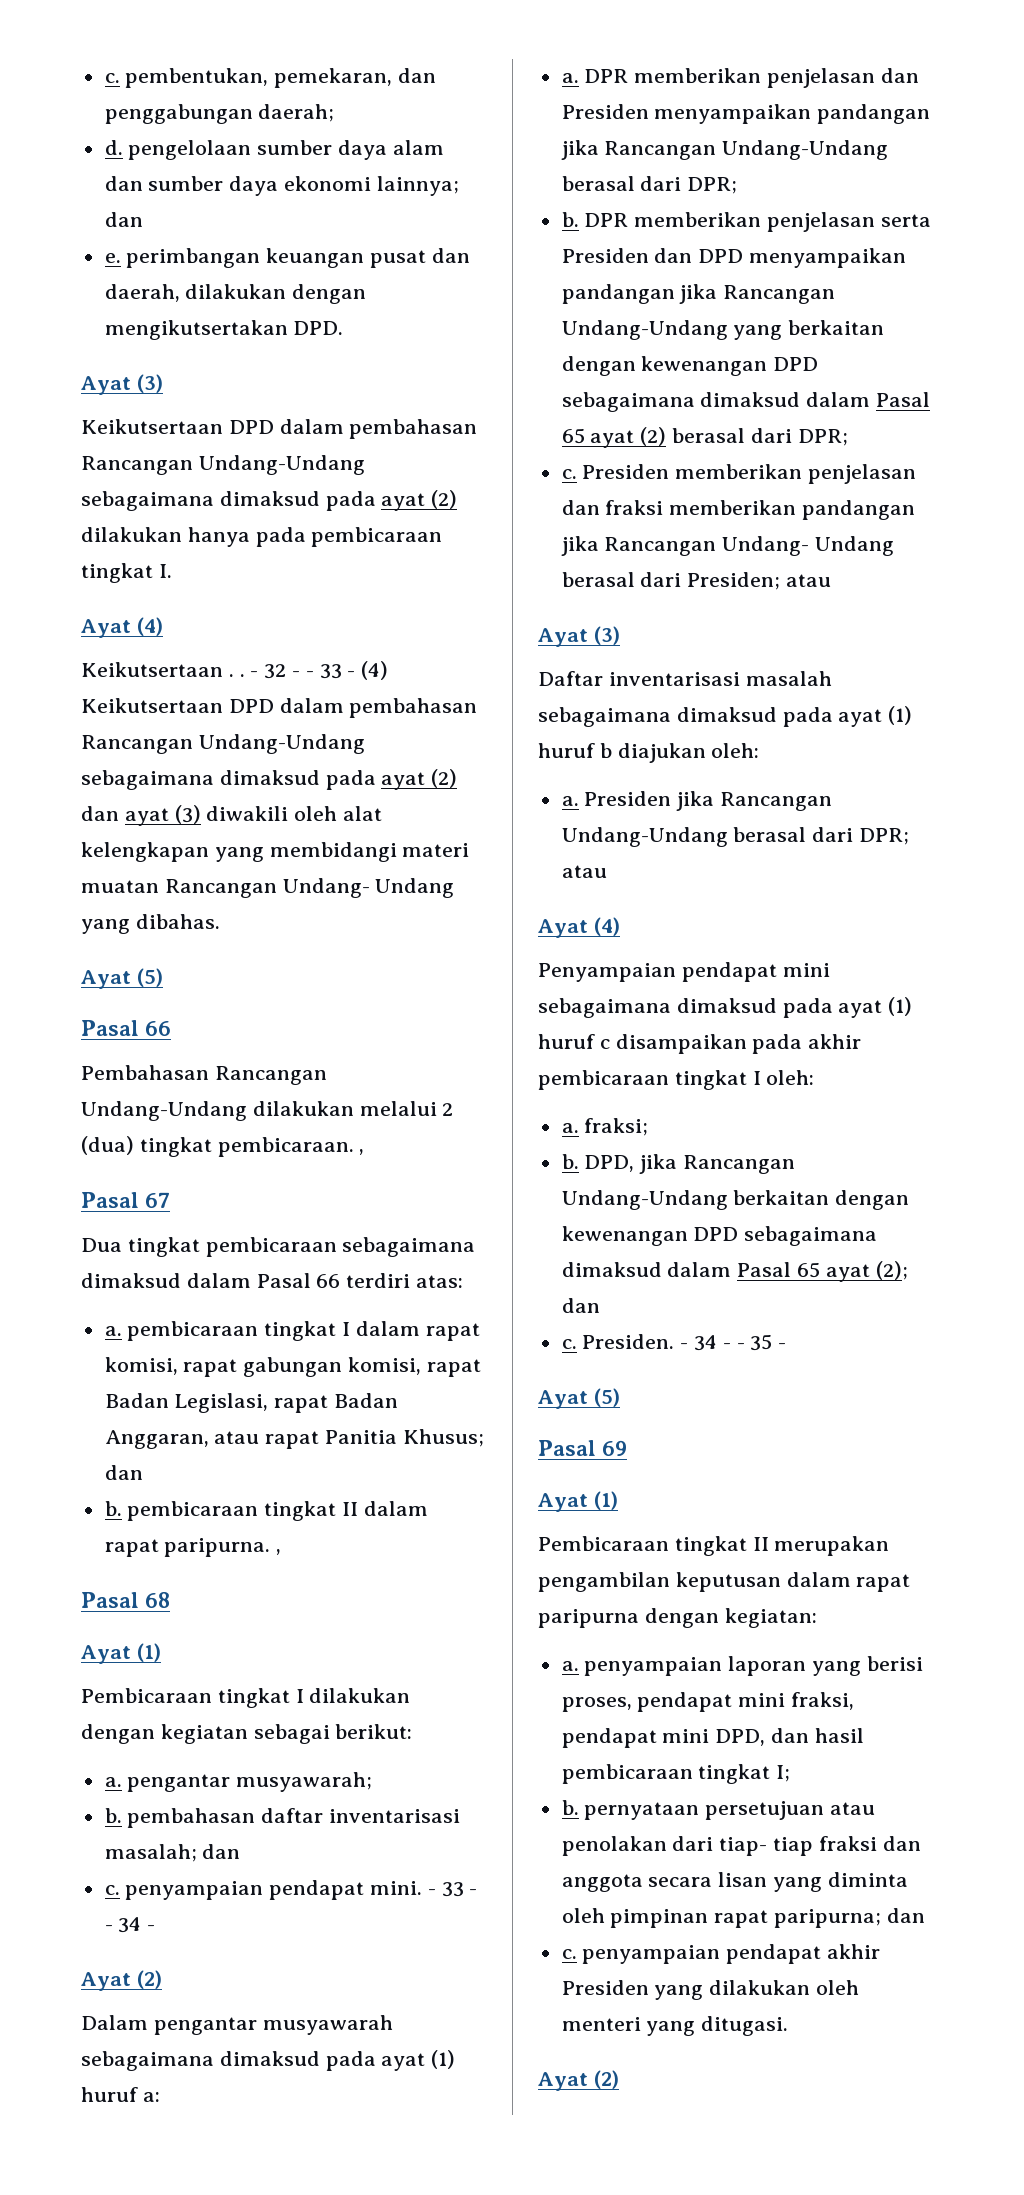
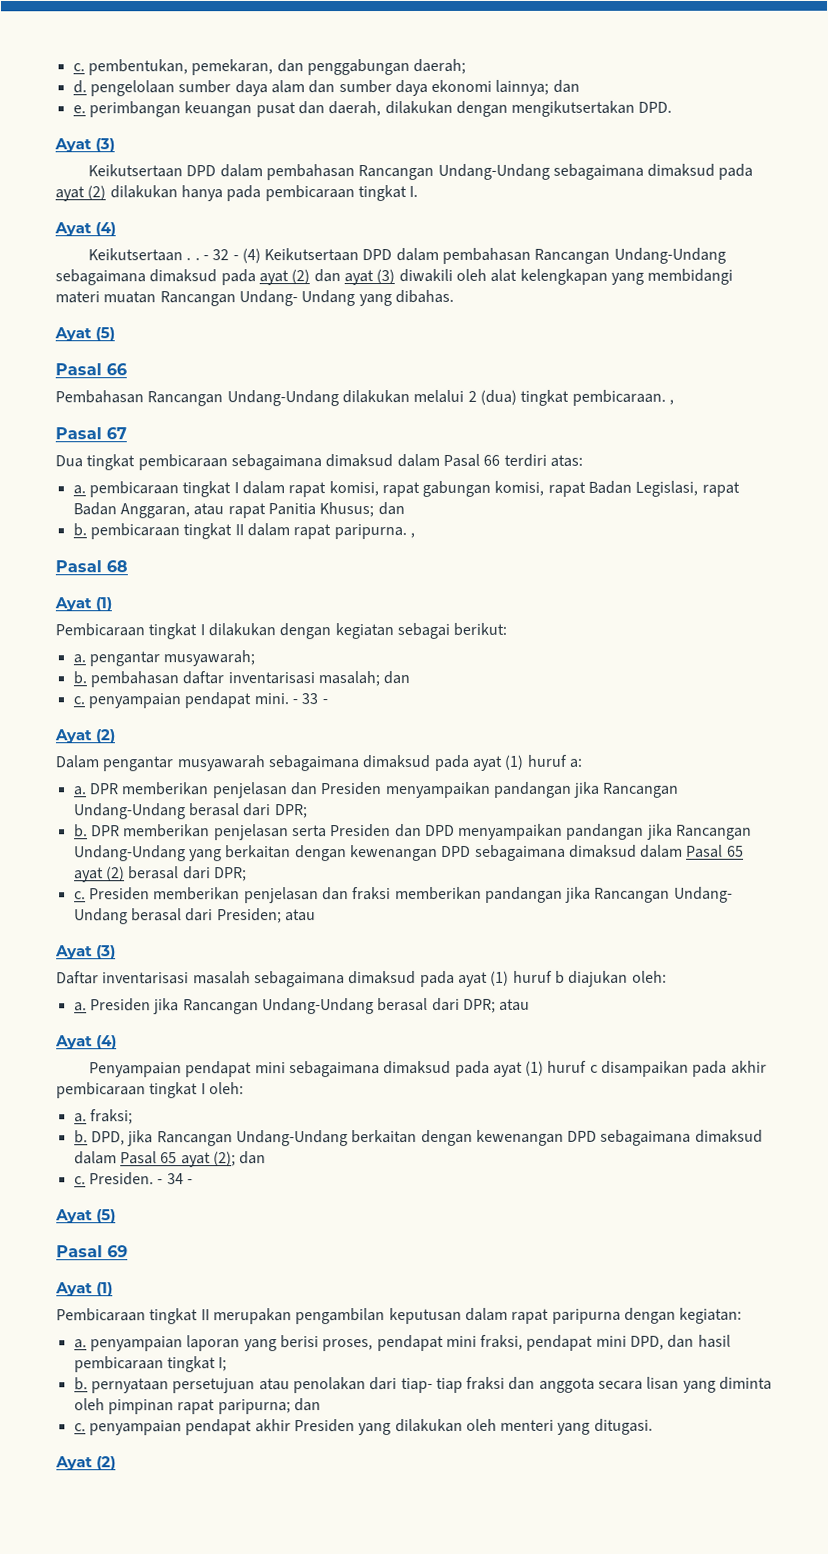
[305,664,356,679] - 33 - -> (239, 258) none
[104,1917,156,1933] - 34 - -> (328, 702) none
[736,1334,787,1351] - 35 - -> (193, 1182) none

